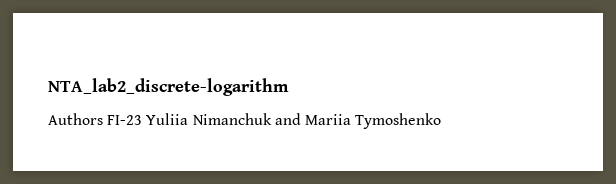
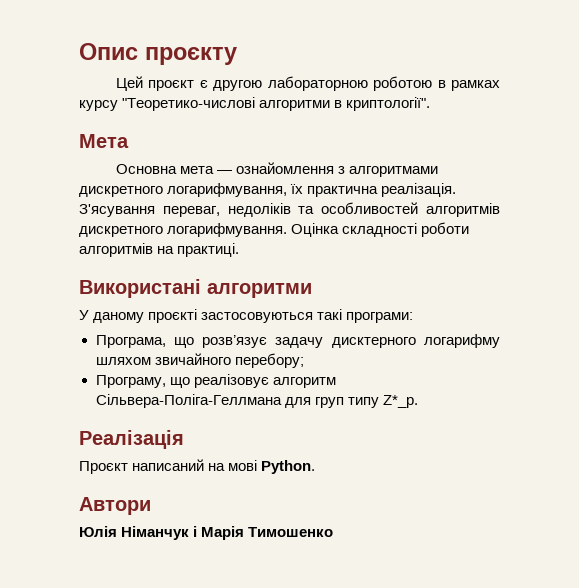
[48,78,289,96] [48,113,442,129] NTA_lab2_discrete-logarithm // Authors FI-23 Yuliia Nimanchuk and Mariia Tymoshenko -> [79,43,237,65] [115,76,501,91] [79,97,431,111] [79,134,129,148] [115,162,438,177] [79,183,457,197] [79,202,501,217] [79,222,470,237] [79,243,240,257] [79,279,312,298] [79,309,414,323] [95,334,501,348] [95,353,304,368] [95,374,336,388] [95,394,418,408] [79,430,184,449] [79,459,316,474] [79,497,151,515] [79,526,334,540] Опис проєкту // Цей проєкт є другою лабораторною роботою в рамках курсу "Теоретико-числові алгоритми в криптології". // Мета // Основна мета — ознайомлення з алгоритмами дискретного логарифмування, їх практична реалізація. З'ясування переваг, недолiкiв та особливостей алгоритмів дискретного логарифмування. Оцiнка складностi роботи алгоритмів на практиці. // Використані алгоритми // У даному проєкті застосовуються такі програми: // Програма, що розв’язує задачу дисктерного логарифму шляхом звичайного перебору; // Програму, що реалiзовує алгоритм Сiльвера-Полiга-Геллмана для груп типу Z*_p. // Реалізація // Проєкт написаний на мові Python. // Автори // Юлія Німанчук і Марія Тимошенко

